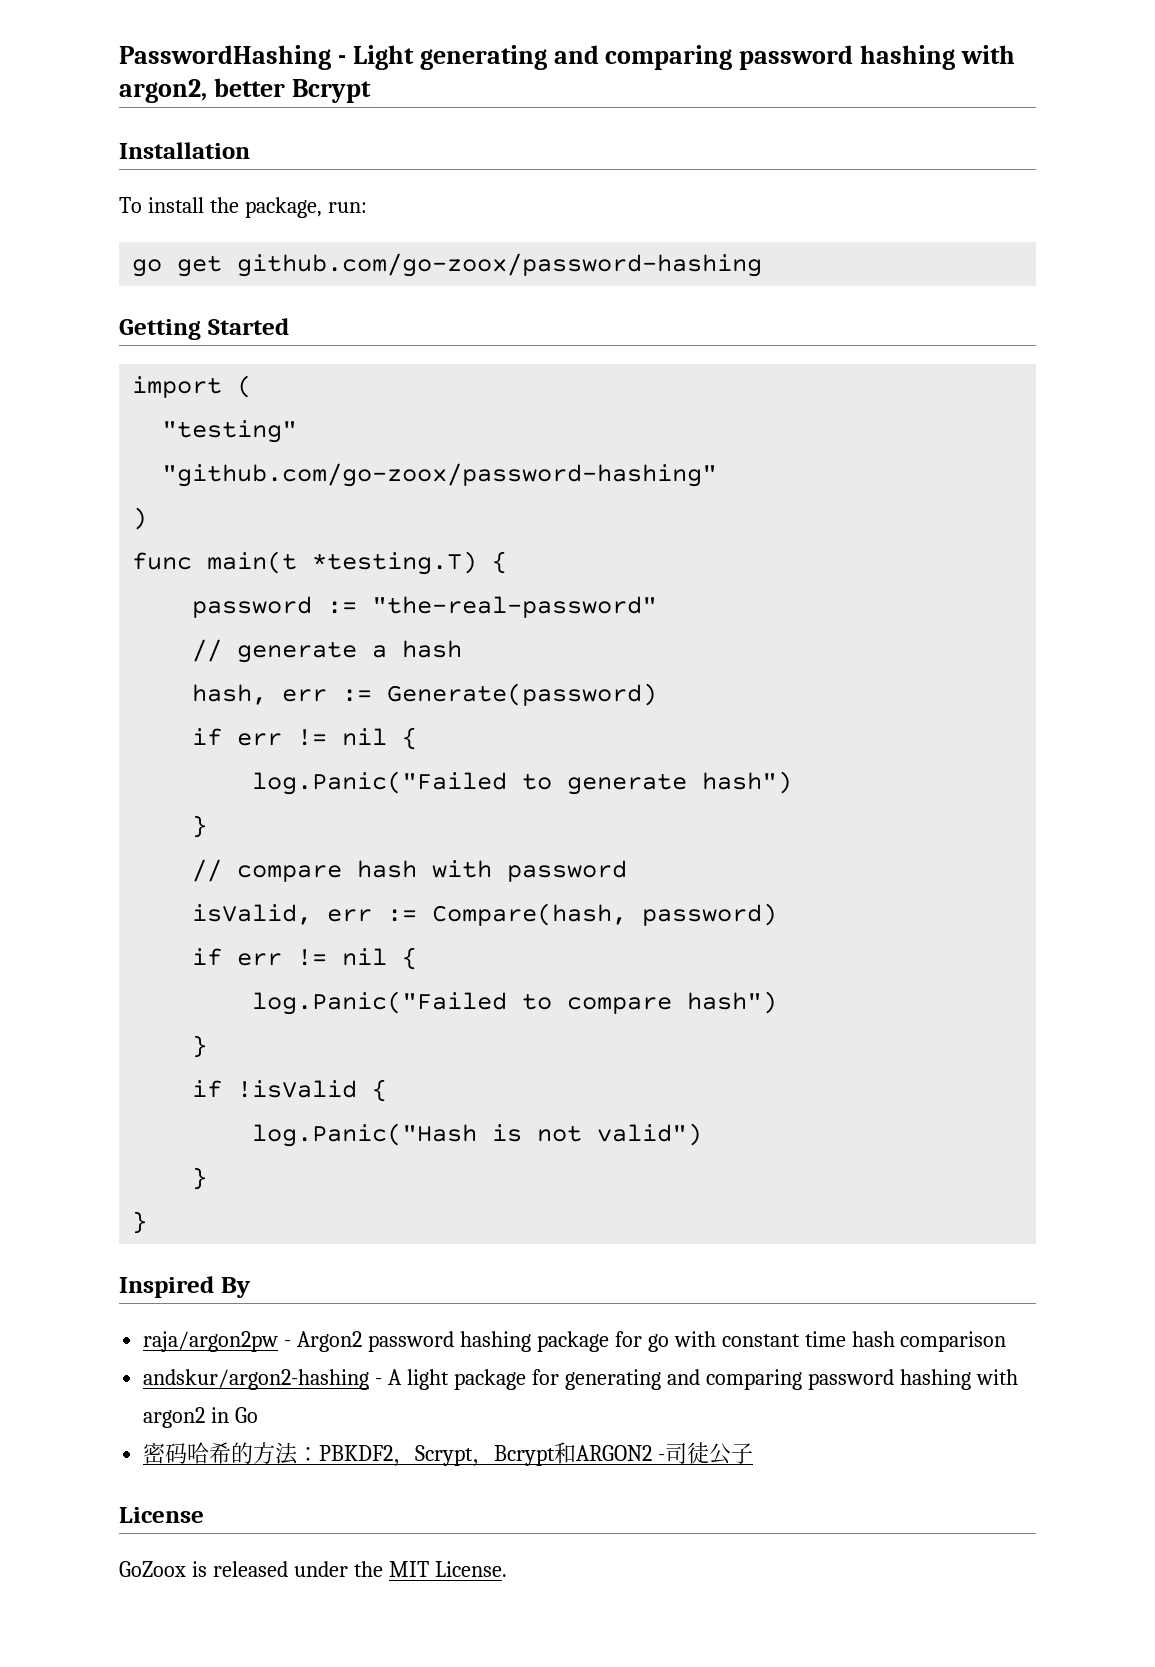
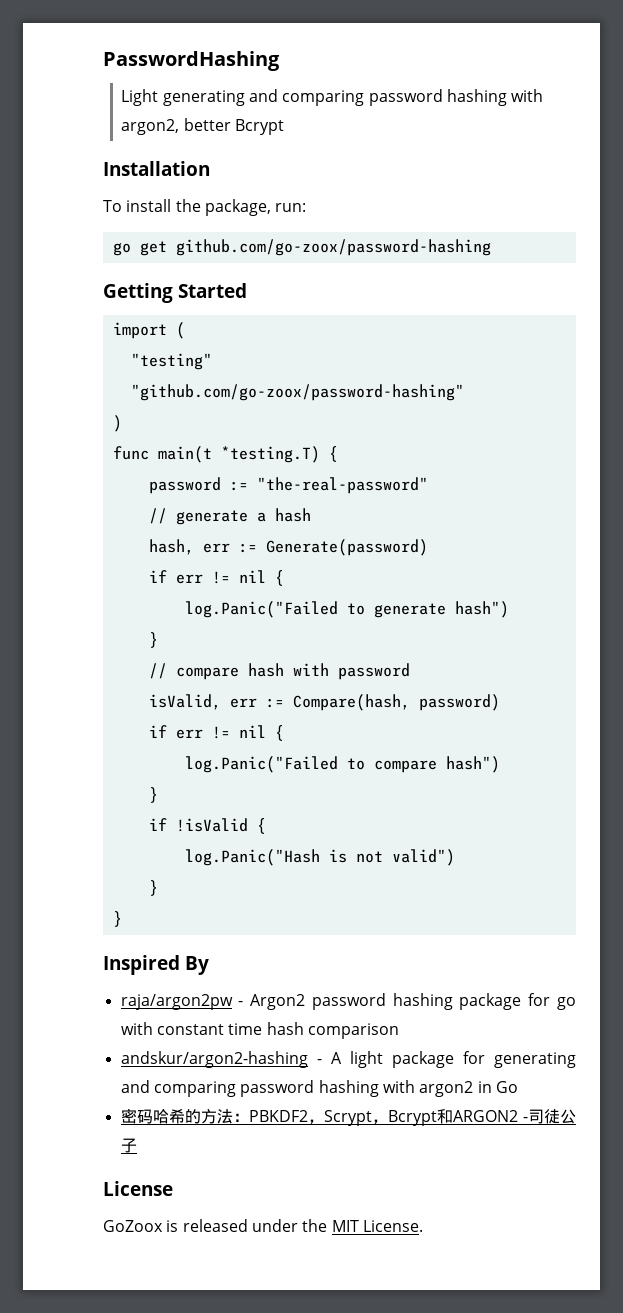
[337,55,346,64] - -> (280, 61) //

